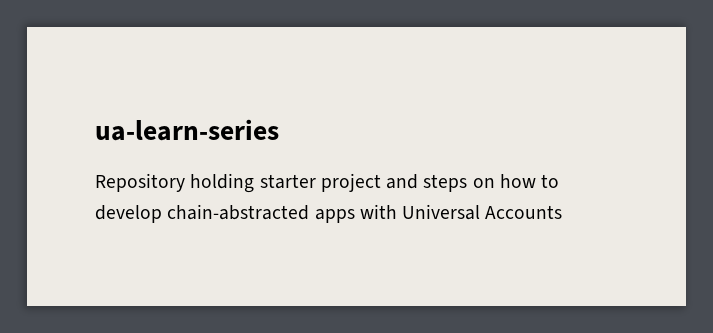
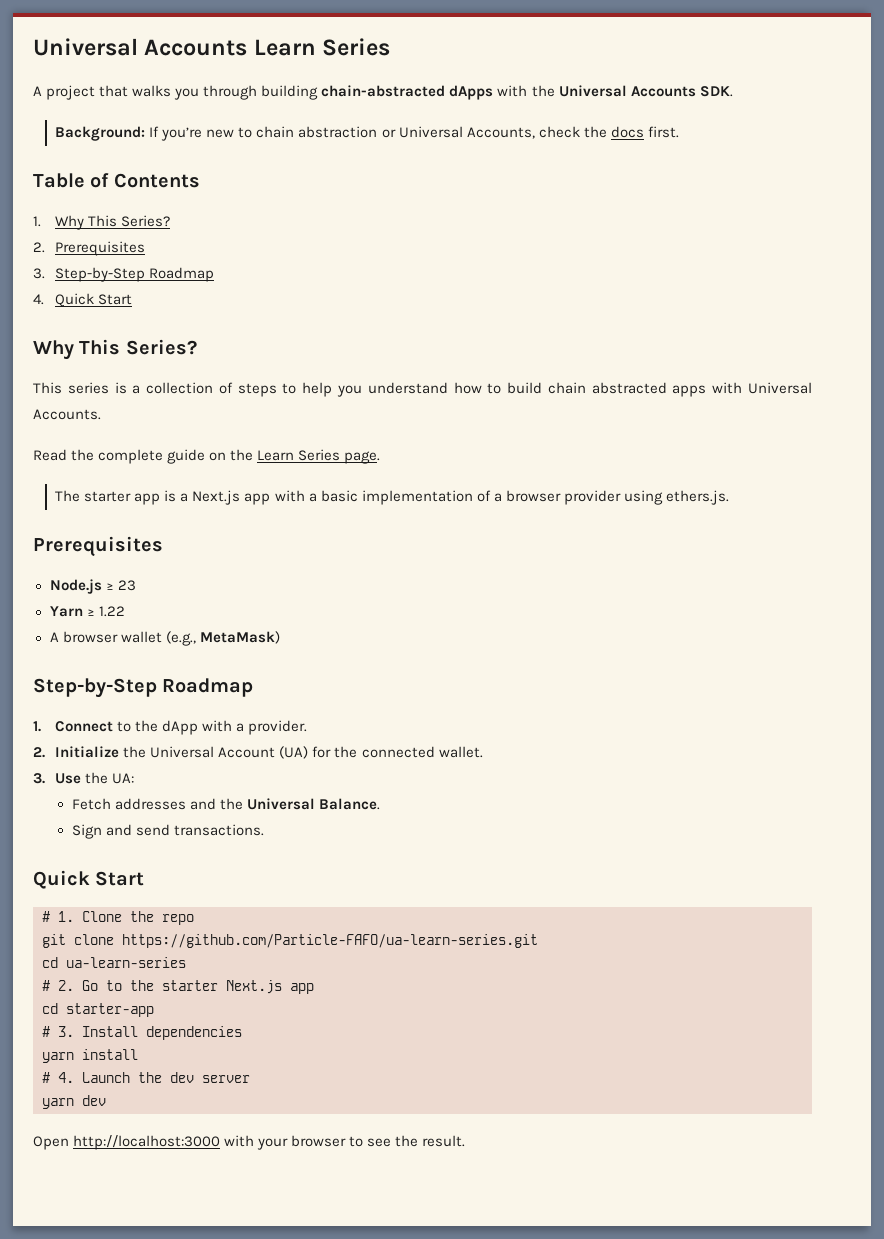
[95,119,279,141] [95,173,560,193] [95,204,563,223] ua-learn-series // Repository holding starter project and steps on how to develop chain-abstracted apps with Universal Accounts -> [33,38,391,56] [33,85,733,100] [55,126,679,141] [33,173,200,188] [33,215,171,230] [33,241,146,256] [33,267,215,282] [33,293,133,307] [33,339,197,360] [33,382,813,397] [33,409,101,420] [33,449,381,464] [55,490,729,505] [33,536,163,557] [49,579,136,594] [49,606,125,617] [49,631,280,646] [33,678,254,698] [33,720,308,735] [33,746,483,759] [33,772,135,784] [71,798,380,810] [71,824,264,839] [33,870,145,889] [42,911,194,925] [42,934,538,948] [42,957,186,968] [42,980,314,994] [42,1003,154,1017] [42,1026,242,1040] [42,1049,138,1063] [42,1072,250,1083] [42,1095,106,1109] [33,1135,466,1150] Universal Accounts Learn Series // A project that walks you through building chain-abstracted dApps with the Universal Accounts SDK. // Background: If you’re new to chain abstraction or Universal Accounts, check the docs first. // Table of Contents // 1. Why This Series? // 2. Prerequisites // 3. Step-by-Step Roadmap // 4. Quick Start // Why This Series? // This series is a collection of steps to help you understand how to build chain abstracted apps with Universal Accounts. // Read the complete guide on the Learn Series page. // The starter app is a Next.js app with a basic implementation of a browser provider using ethers.js. // Prerequisites // Node.js ≥ 23 // Yarn ≥ 1.22 // A browser wallet (e.g., MetaMask) // Step-by-Step Roadmap // 1. Connect to the dApp with a provider. // 2. Initialize the Universal Account (UA) for the connected wallet. // 3. Use the UA: // Fetch addresses and the Universal Balance. // Sign and send transactions. // Quick Start // # 1. Clone the repo // git clone https://github.com/Particle-FAFO/ua-learn-series.git // cd ua-learn-series // # 2. Go to the starter Next.js app // cd starter-app // # 3. Install dependencies // yarn install // # 4. Launch the dev server // yarn dev // Open http://localhost:3000 with your browser to see the result.

